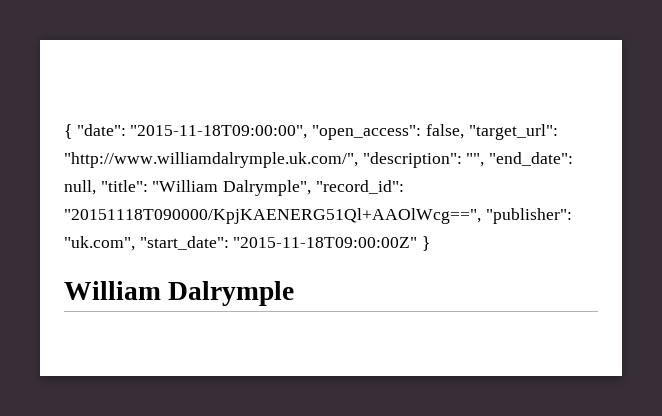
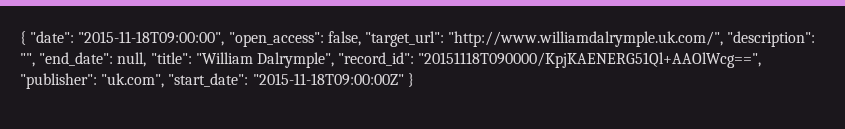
[64,281,295,306] // William Dalrymple -> (414, 80) none

